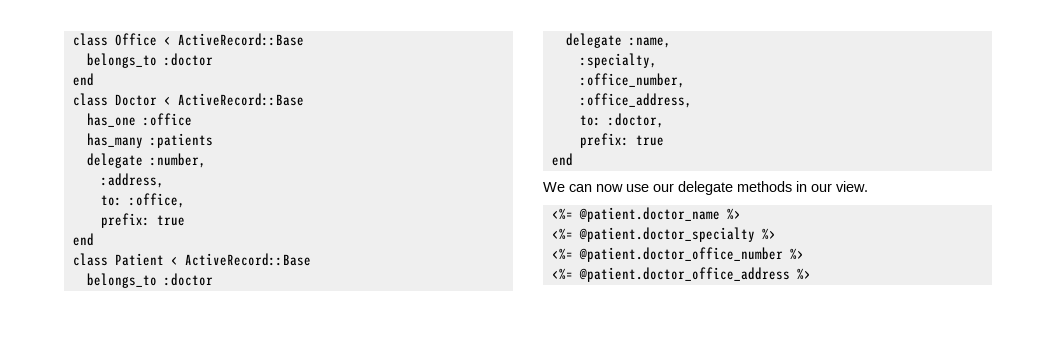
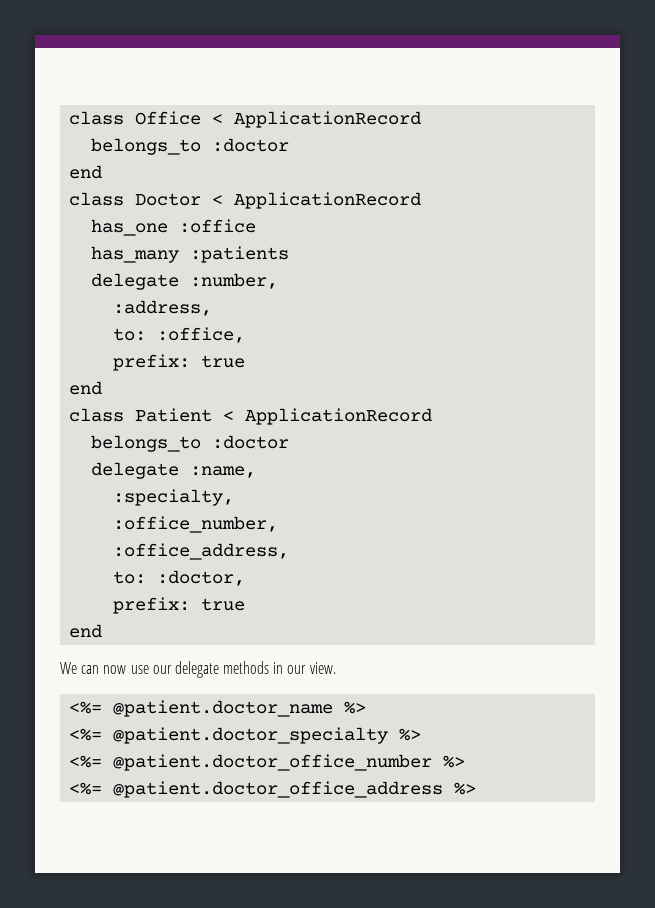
[177,33,304,46] ActiveRecord::Base -> [234,111,422,128] ApplicationRecord
[177,93,304,106] ActiveRecord::Base -> [234,192,422,209] ApplicationRecord
[184,253,311,266] ActiveRecord::Base -> [245,408,433,425] ApplicationRecord

